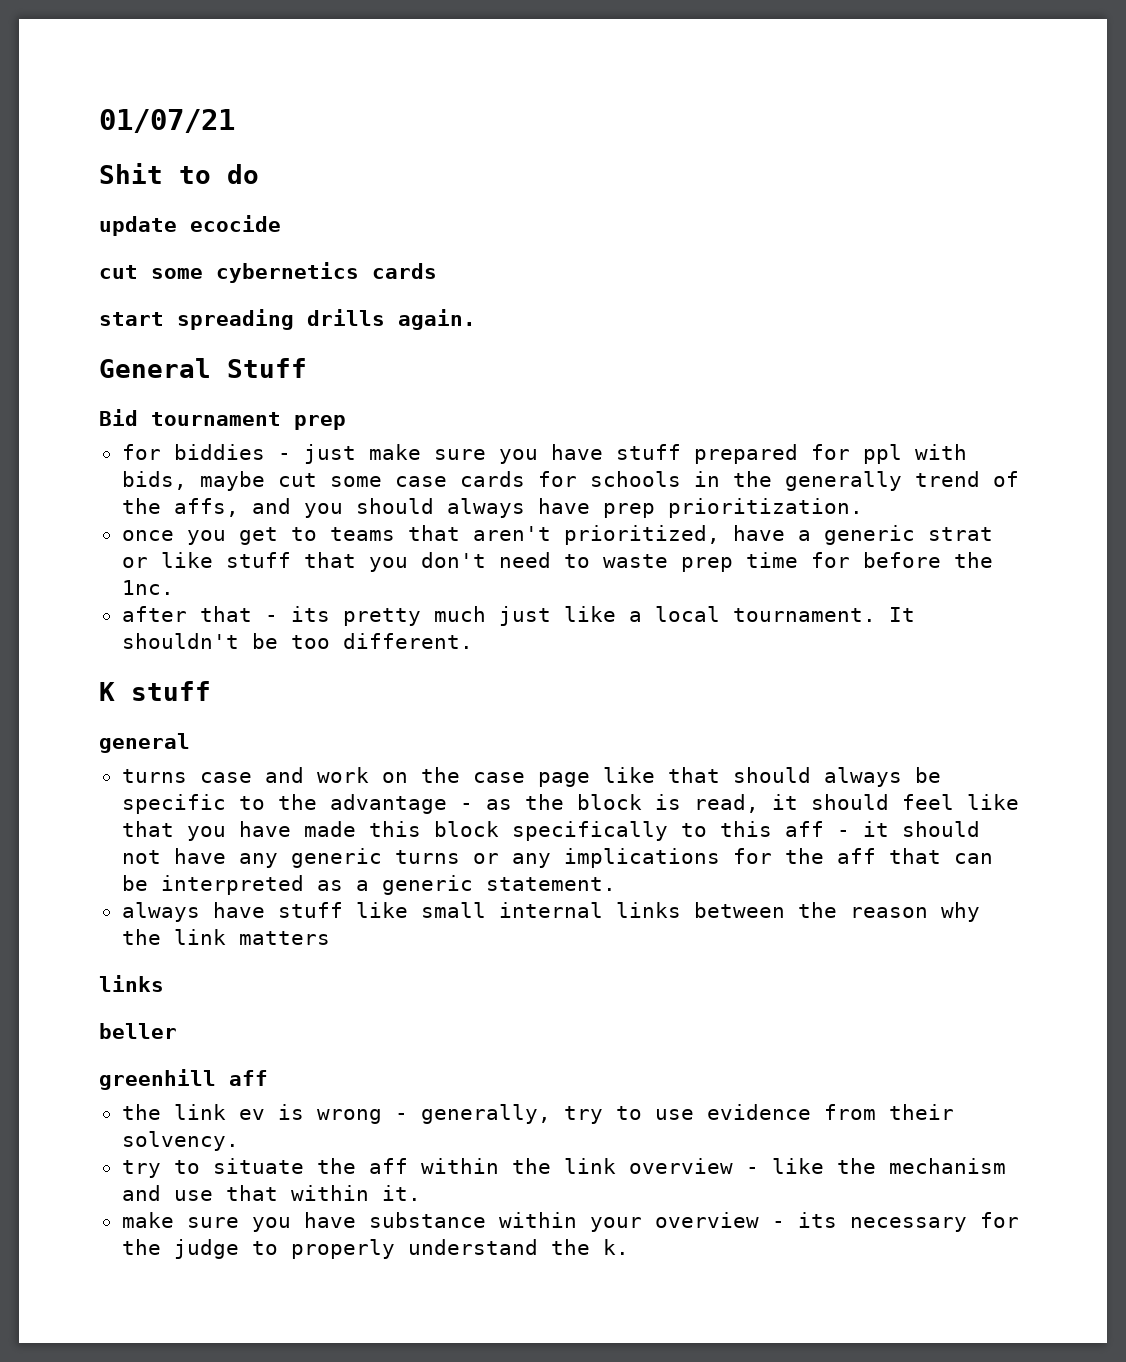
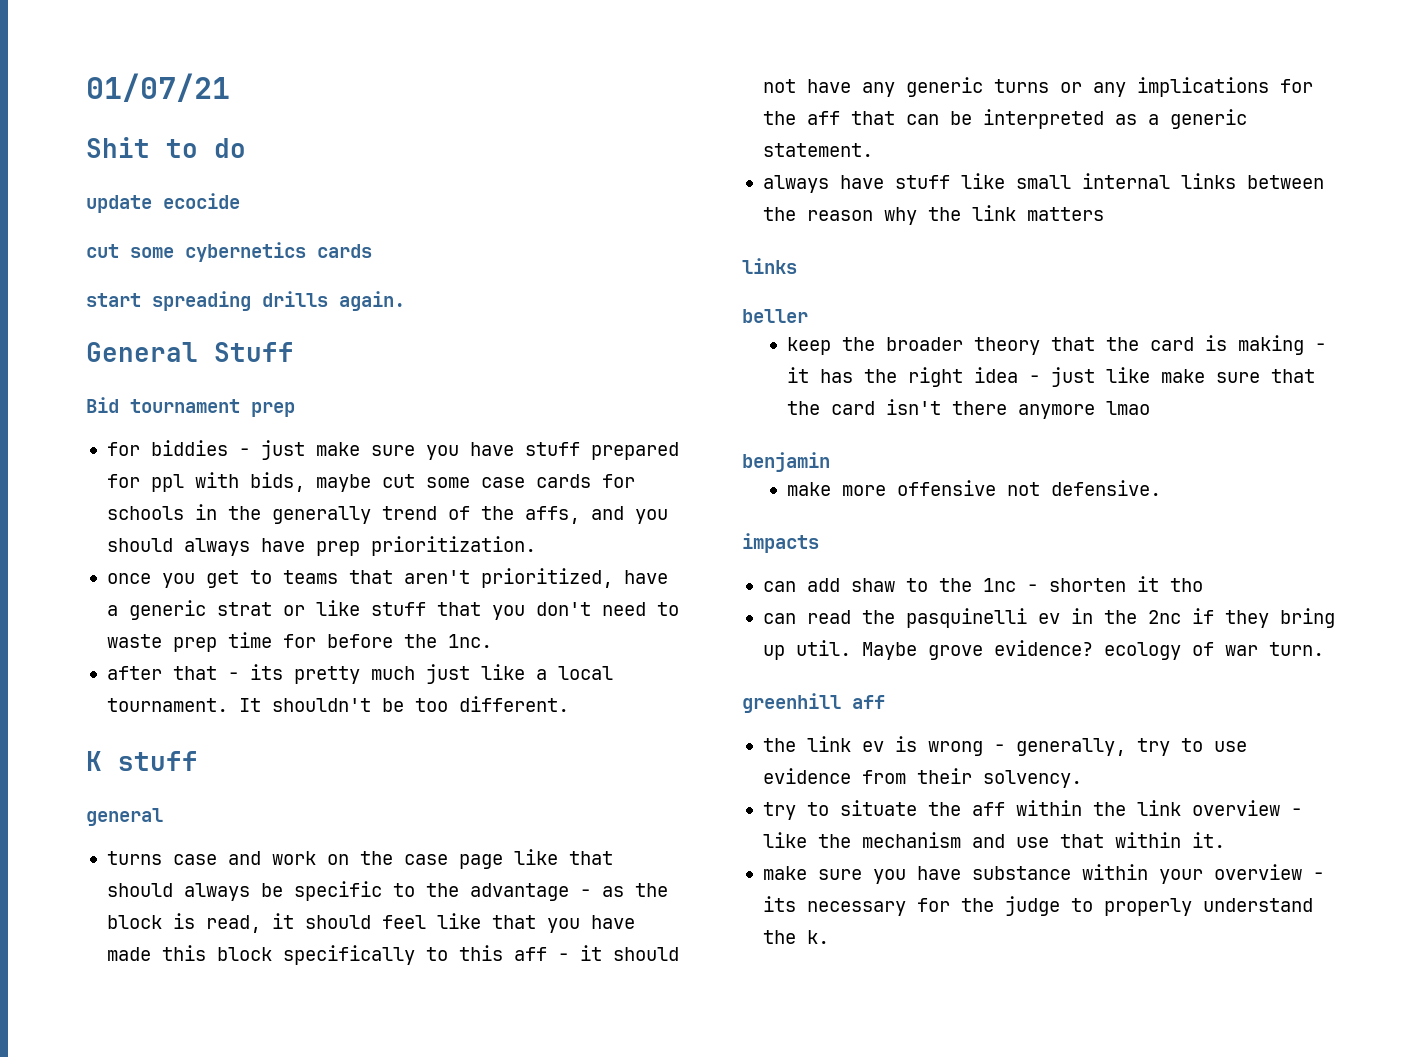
(177, 1031) none -> [787,335,1327,355] [787,367,1316,387] [787,399,1151,419] [742,452,830,472] [787,480,1162,496] [742,533,819,553] [762,576,1203,592] [762,608,1335,628] [762,640,1324,660] // keep the broader theory that the card is making - it has the right idea - just like make sure that the card isn't there anymore lmao // benjamin // make more offensive not defensive. // impacts // can add shaw to the 1nc - shorten it tho // can read the pasquinelli ev in the 2nc if they bring up util. Maybe grove evidence? ecology of war turn.

